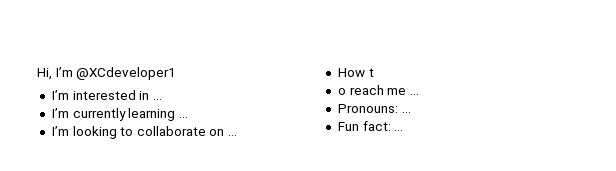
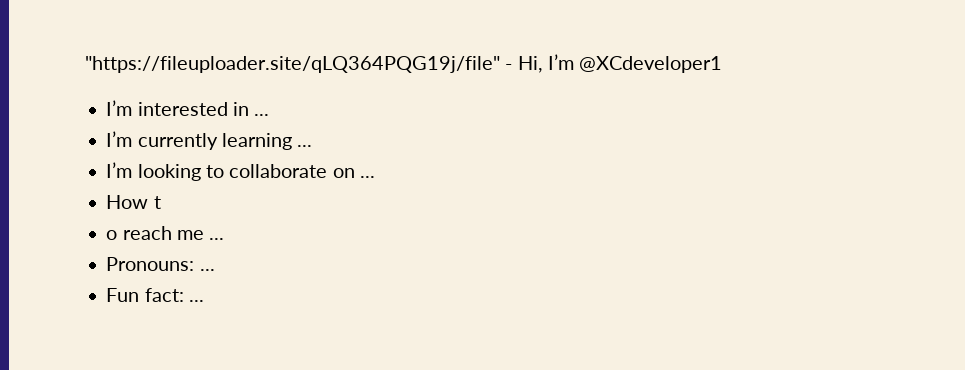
(37, 74) none -> [85,56,513,73] "https://fileuploader.site/qLQ364PQG19j/file" -

